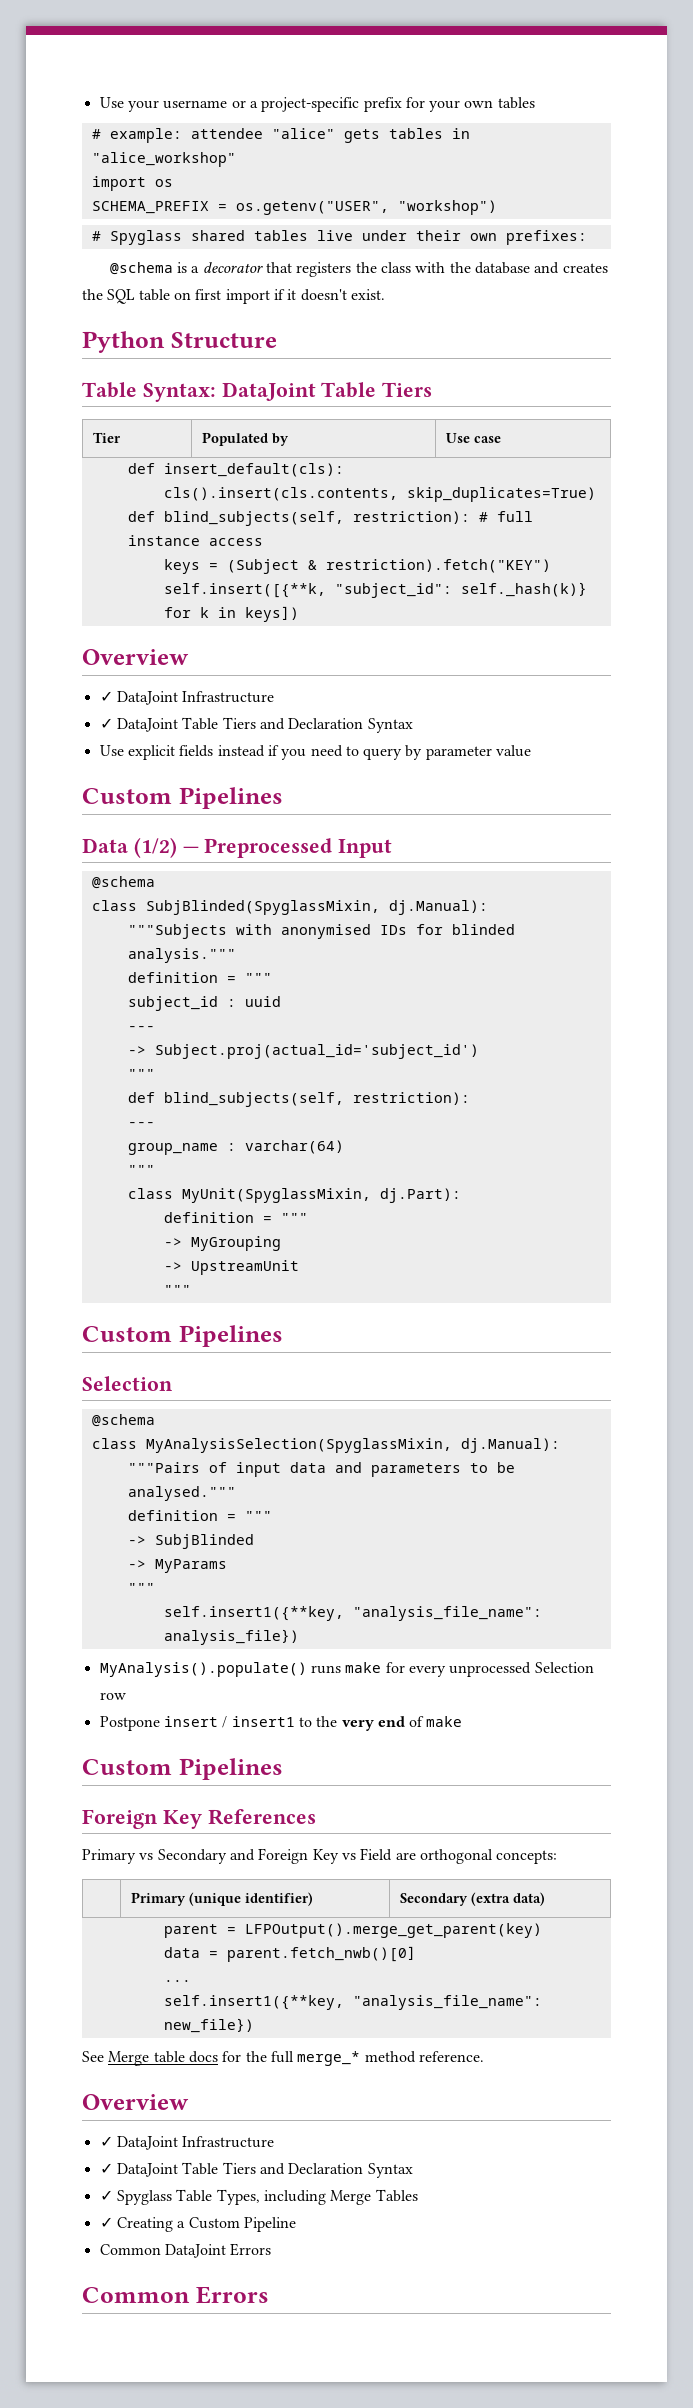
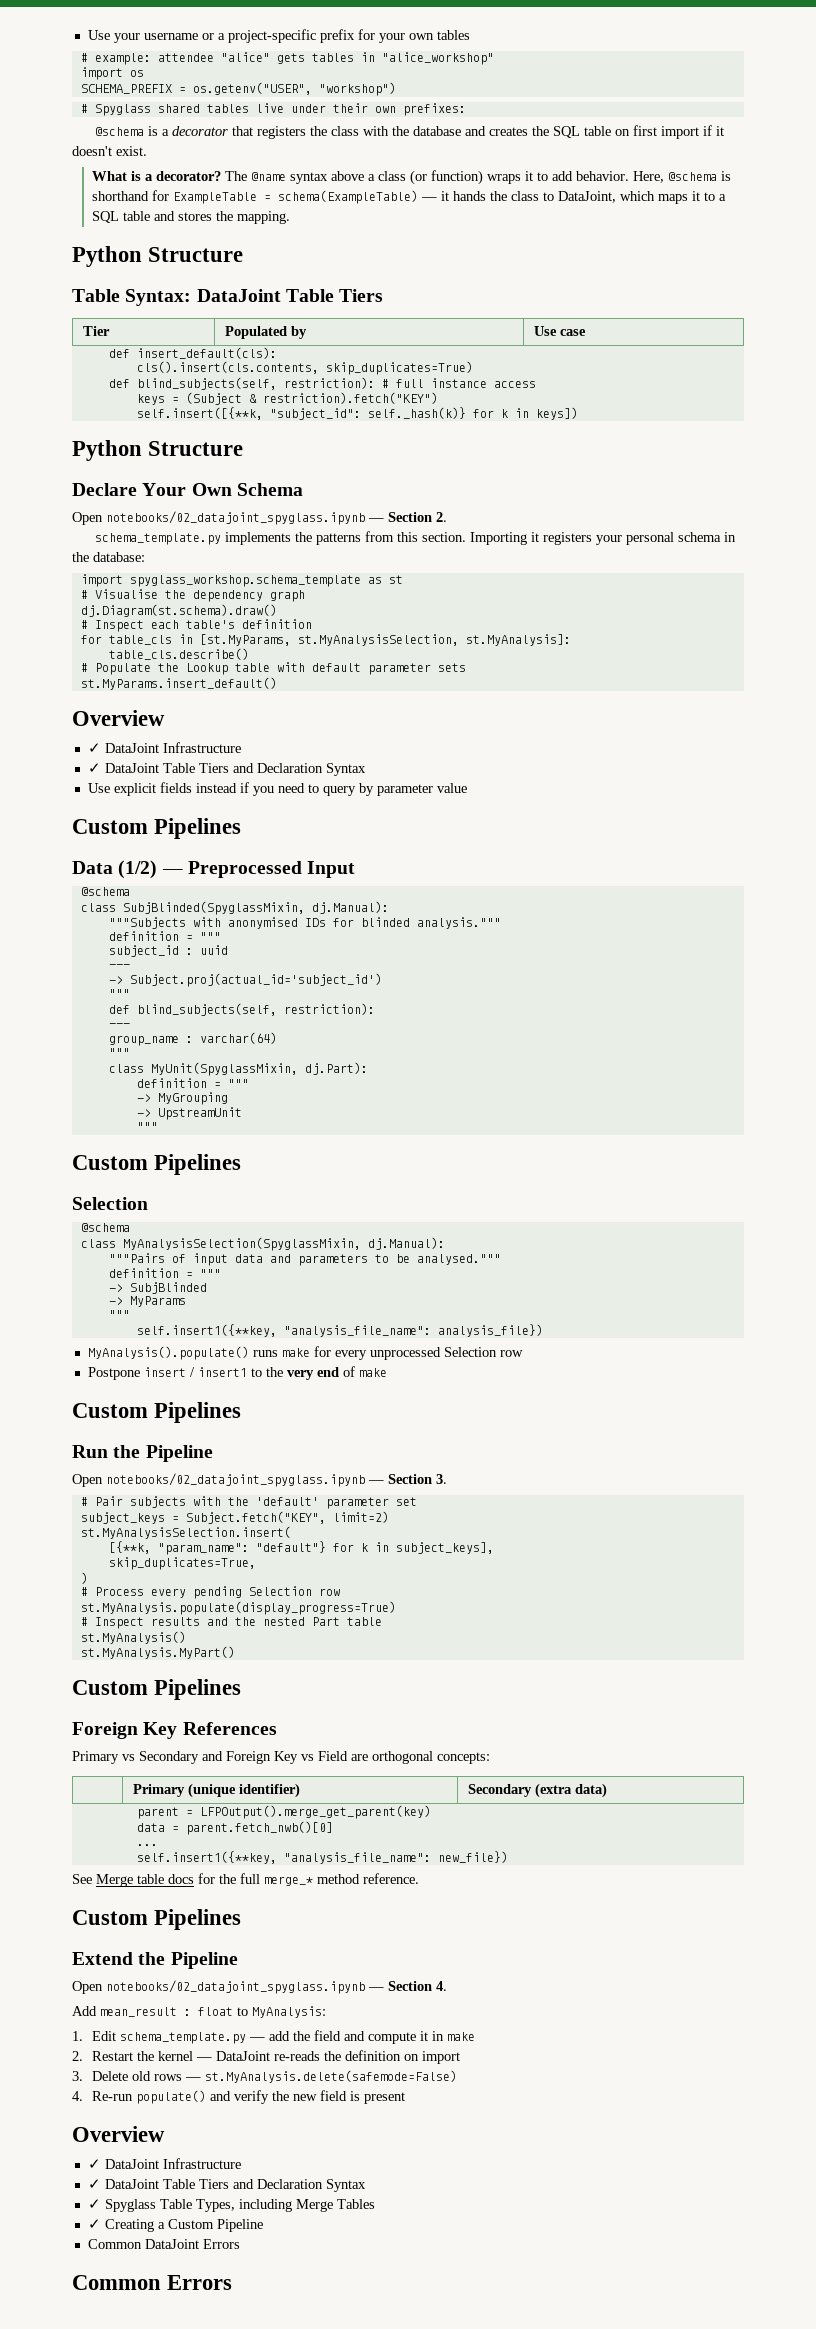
(385, 294) none -> [91,170,731,185] [91,190,726,204] [91,211,290,224] // What is a decorator? The @name syntax above a class (or function) wraps it to add behavior. Here, @schema is shorthand for ExampleTable = schema(ExampleTable) — it hands the class to DataJoint, which maps it to a SQL table and stores the mapping.
(299, 614) none -> [72,440,244,461] [72,483,303,496] [72,511,447,525] [94,531,736,545] [72,552,145,562] [80,574,403,587] [80,589,305,602] [80,604,277,617] [80,619,312,632] [80,634,571,646] [108,648,249,660] [80,662,466,675] [80,677,277,690] // Python Structure // Declare Your Own Schema // Open notebooks/02_datajoint_spyglass.ipynb — Section 2. // schema_template.py implements the patterns from this section. Importing it registers your personal schema in the database: // import spyglass_workshop.schema_template as st // # Visualise the dependency graph // dj.Diagram(st.schema).draw() // # Inspect each table's definition // for table_cls in [st.MyParams, st.MyAnalysisSelection, st.MyAnalysis]: // table_cls.describe() // # Populate the Lookup table with default parameter sets // st.MyParams.insert_default()
(283, 1769) none -> [72,1445,213,1462] [72,1473,447,1487] [80,1496,417,1509] [80,1511,389,1524] [80,1526,291,1539] [108,1541,494,1555] [108,1557,256,1570] [80,1572,88,1584] [80,1586,340,1599] [80,1601,396,1615] [80,1617,382,1629] [80,1631,186,1644] [80,1646,235,1659] [72,1679,242,1700] // Run the Pipeline // Open notebooks/02_datajoint_spyglass.ipynb — Section 3. // # Pair subjects with the 'default' parameter set // subject_keys = Subject.fetch("KEY", limit=2) // st.MyAnalysisSelection.insert( // [{**k, "param_name": "default"} for k in subject_keys], // skip_duplicates=True, // ) // # Process every pending Selection row // st.MyAnalysis.populate(display_progress=True) // # Inspect results and the nested Part table // st.MyAnalysis() // st.MyAnalysis.MyPart() // Custom Pipelines
(484, 2056) none -> [72,1909,242,1930] [72,1952,238,1969] [72,1980,447,1994] [72,2006,326,2018] [72,2030,475,2044] [72,2050,460,2064] [72,2070,457,2083] [72,2090,405,2104] // Custom Pipelines // Extend the Pipeline // Open notebooks/02_datajoint_spyglass.ipynb — Section 4. // Add mean_result : float to MyAnalysis: // 1. Edit schema_template.py — add the field and compute it in make // 2. Restart the kernel — DataJoint re-reads the definition on import // 3. Delete old rows — st.MyAnalysis.delete(safemode=False) // 4. Re-run populate() and verify the new field is present

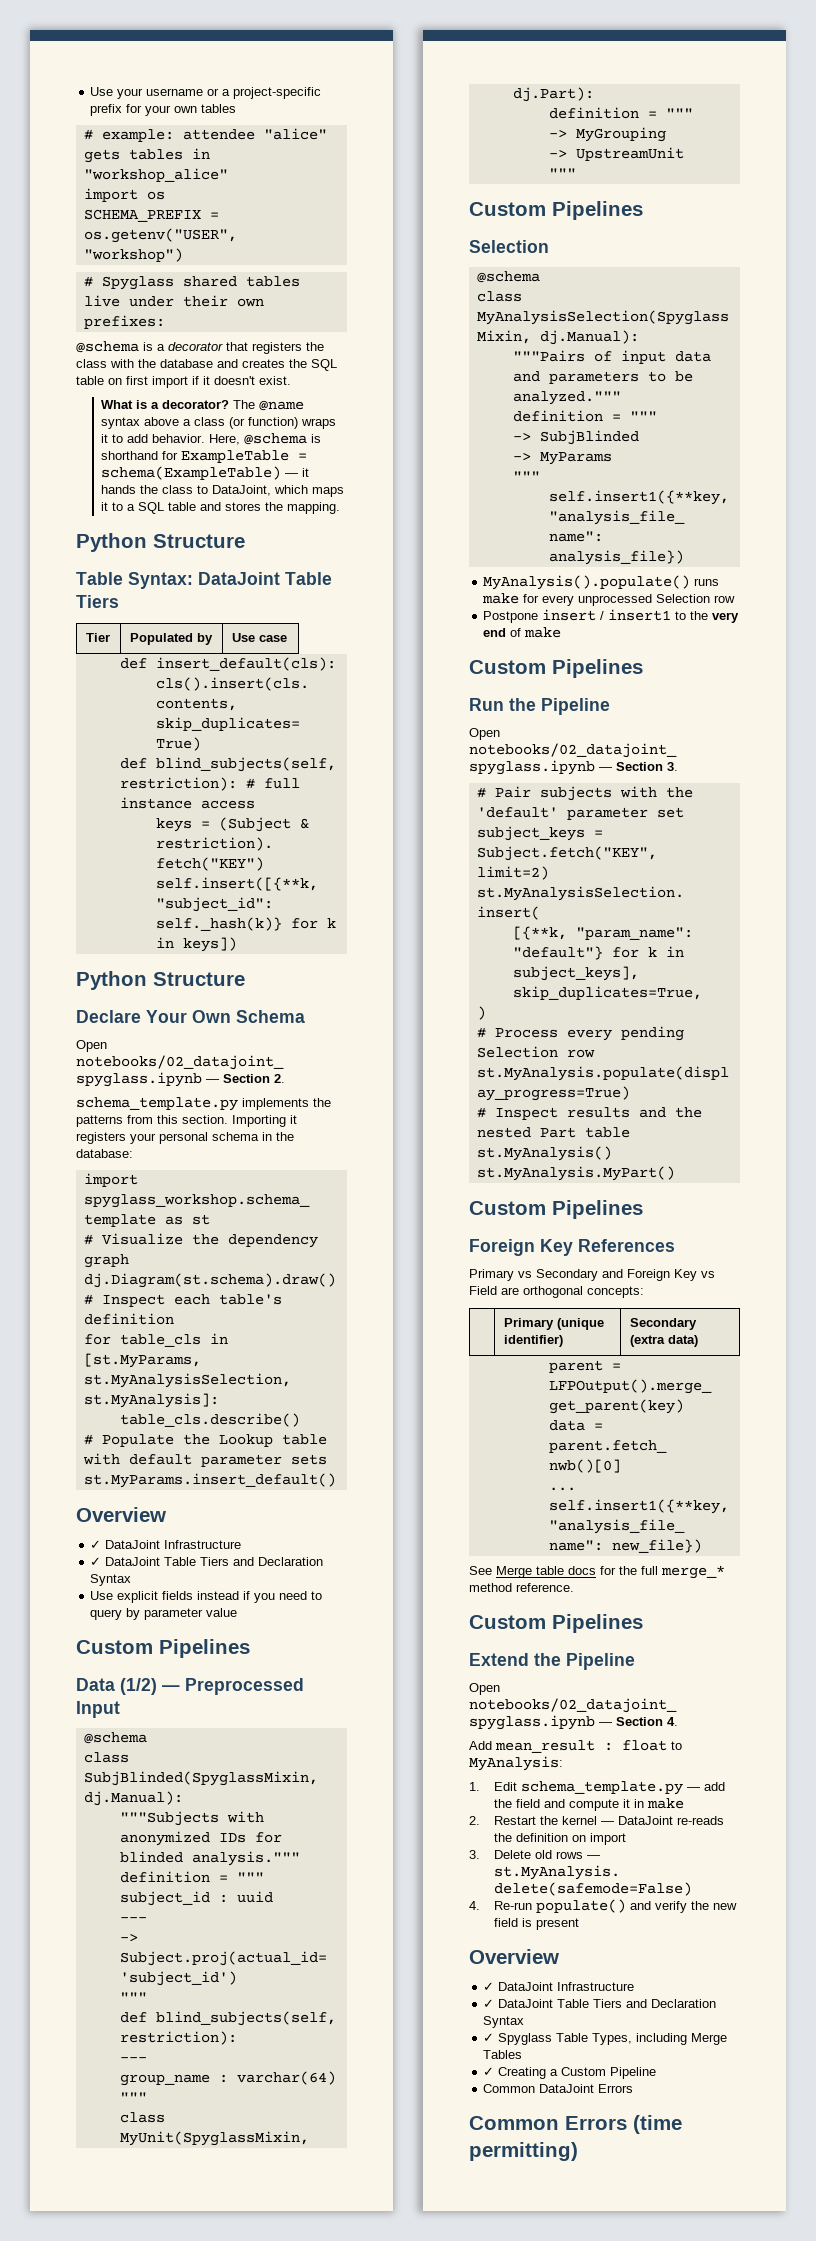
[381,52,494,65] "alice_workshop" -> [83,168,228,182] "workshop_alice"
[94,589,158,599] Visualise -> [101,1233,183,1245] Visualize
[227,917,298,929] anonymised -> [119,1831,210,1846] anonymized
[416,1254,501,1265] analysed.""" -> [512,391,621,405] analyzed."""
(233, 2282) none -> [633,2115,682,2134] [469,2142,578,2161] (time permitting)

